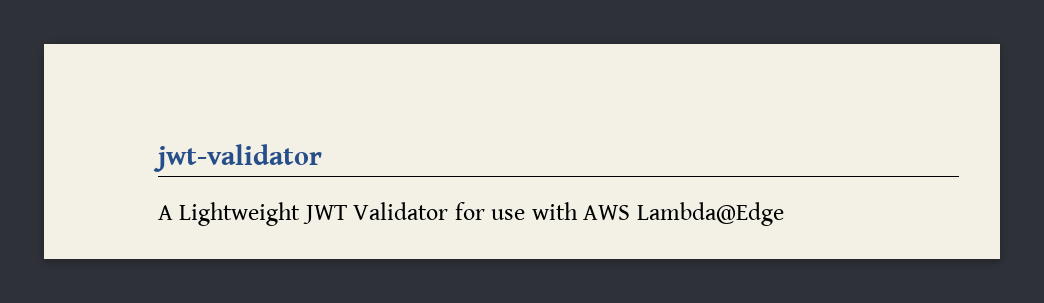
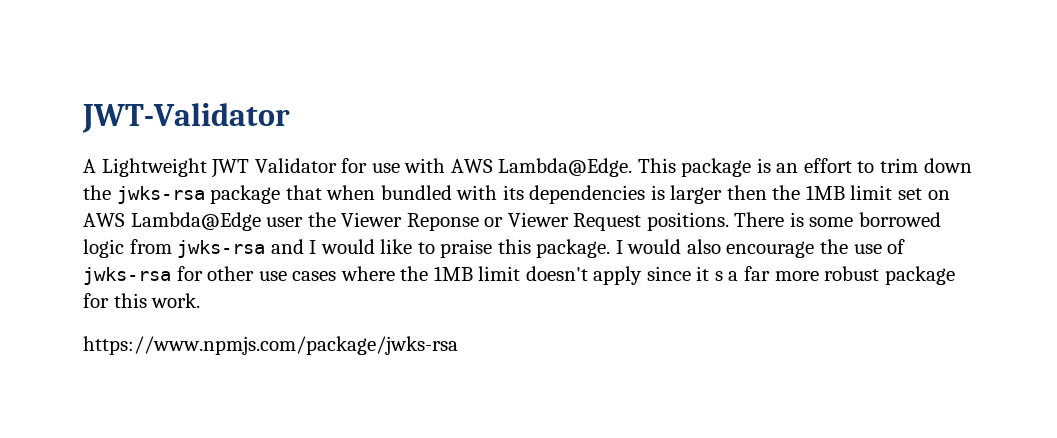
[153,144,322,172] jwt-validator -> [82,103,290,133] JWT-Validator
[636,202,784,226] Lambda@Edge -> [498,158,972,177] [83,185,950,204] [83,212,941,231] [83,239,906,258] [83,266,955,285] [83,293,201,308] [83,336,458,355] Lambda@Edge. This package is an effort to trim down the jwks-rsa package that when bundled with its dependencies is larger then the 1MB limit set on AWS Lambda@Edge user the Viewer Reponse or Viewer Request positions. There is some borrowed logic from jwks-rsa and I would like to praise this package. I would also encourage the use of jwks-rsa for other use cases where the 1MB limit doesn't apply since it s a far more robust package for this work. // https://www.npmjs.com/package/jwks-rsa

